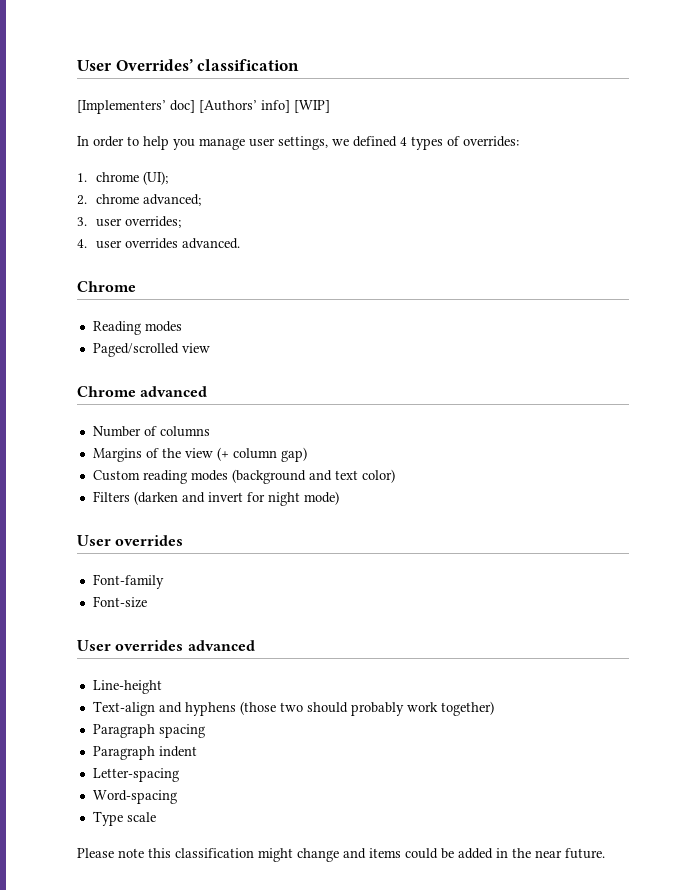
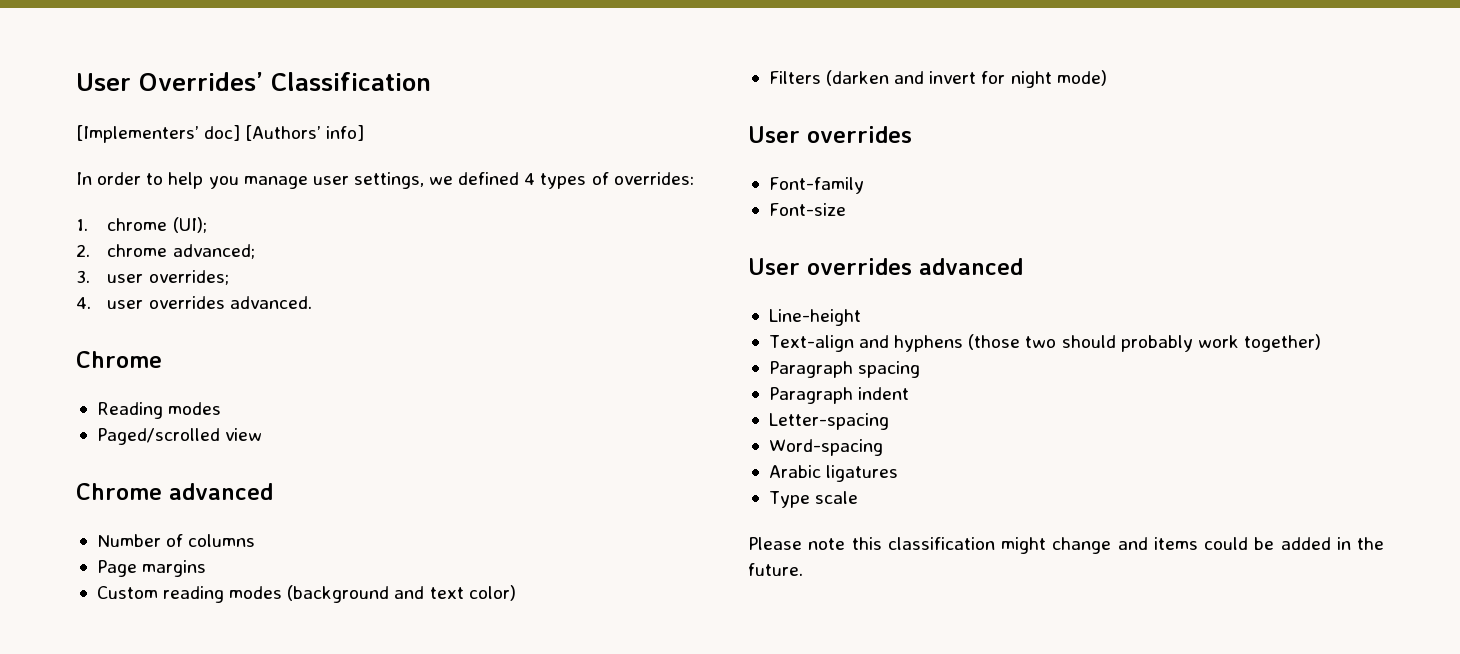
[197,59,300,71] classification -> [271,72,431,91] Classification
[294,100,330,113] [WIP] -> (365, 133) none
[92,447,307,462] Margins of the view (+ column gap) -> [96,560,207,577] Page margins
(177, 797) none -> [768,465,899,482] // Arabic ligatures
[535,850,562,858] near -> (1384, 543) none

